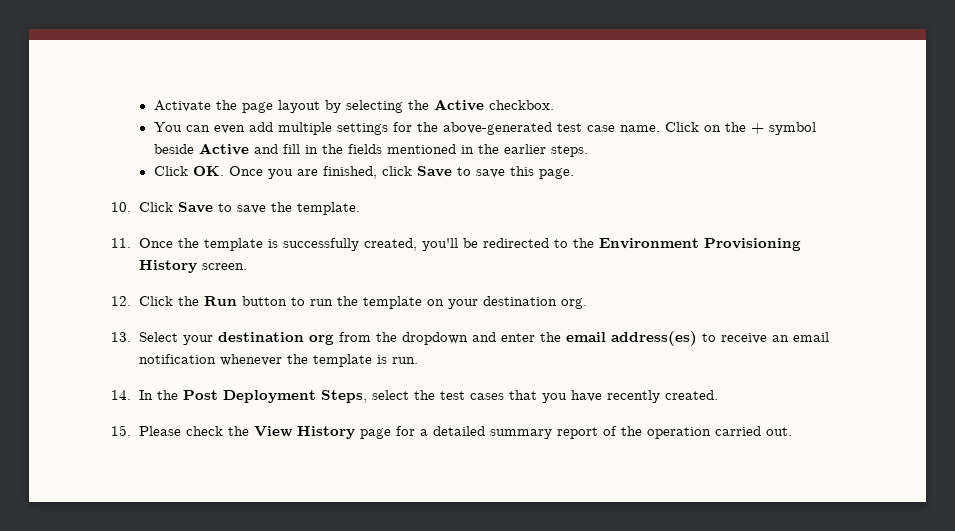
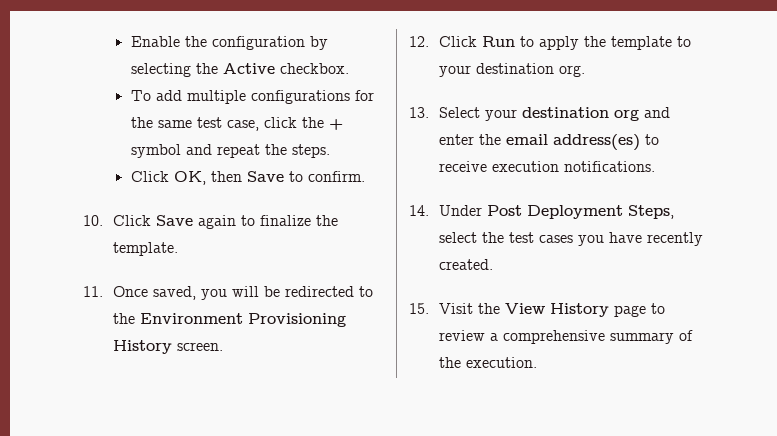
[153,100,320,113] Activate the page layout -> [130,36,305,50] Enable the configuration
[153,122,245,134] You can even -> [130,90,151,101] To
[336,123,388,135] settings -> [250,90,350,104] configurations
[442,122,816,135] [153,143,588,157] [153,166,574,179] above-generated test case name. Click on the + symbol beside Active and fill in the fields mentioned in the earlier steps. // Click OK. Once you are finished, click Save to save this page. -> [157,117,343,131] [130,144,330,158] [130,171,365,185] same test case, click the + symbol and repeat the steps. // Click OK, then Save to confirm.
[217,203,266,214] to save -> [197,215,311,229] again to finalize
[177,238,458,251] the template is successfully created, you'll -> [152,286,259,300] saved, you will
[177,296,444,309] the Run button to run the template on -> [481,36,691,50] Run to apply the template to
[338,332,468,345] from the dropdown -> (639, 115) none
[771,332,829,342] [138,354,418,367] an email notification whenever the template is run. -> [491,161,655,172] execution notifications.
[138,390,178,400] In the -> [438,205,482,216] Under
[508,390,537,400] that -> (573, 239) none
[138,426,223,436] Please check -> [438,303,473,314] Visit
[395,426,792,439] for a detailed summary report of the operation carried out. -> [650,303,665,314] [438,330,693,344] [438,357,537,368] to review a comprehensive summary of the execution.

